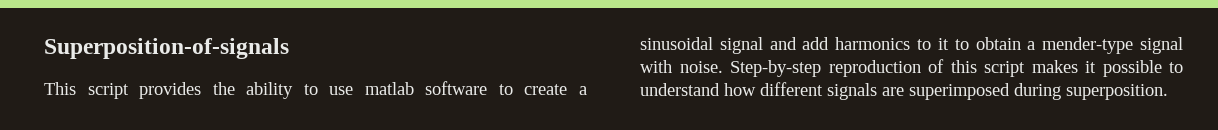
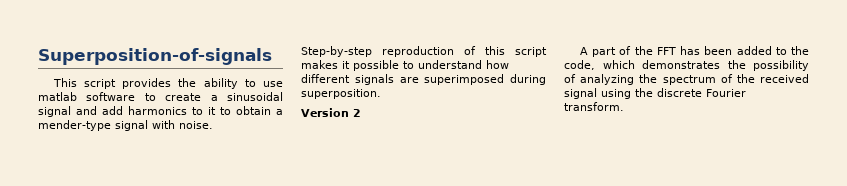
(1168, 92) none -> [301,108,361,117] [579,46,809,57] [564,60,809,71] [564,74,809,85] [564,88,746,99] [564,102,624,111] // Version 2 // A part of the FFT has been added to the code, which demonstrates the possibility of analyzing the spectrum of the received signal using the discrete Fourier transform.

